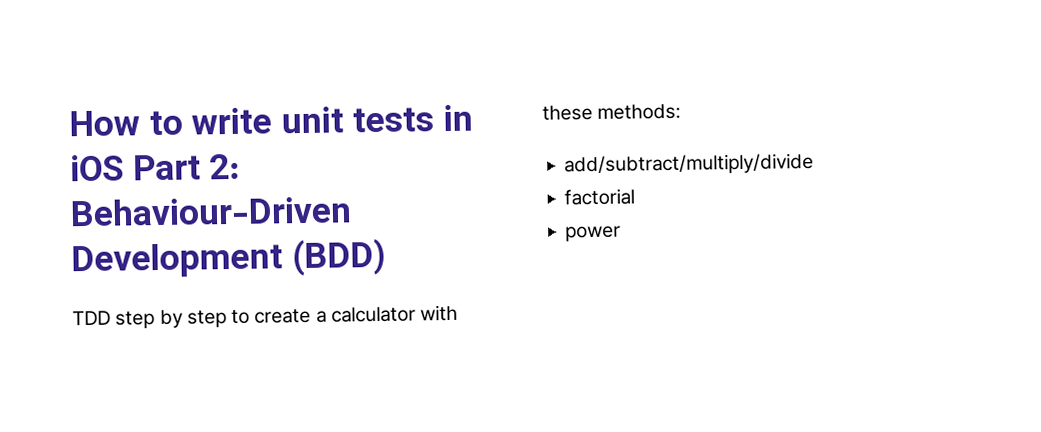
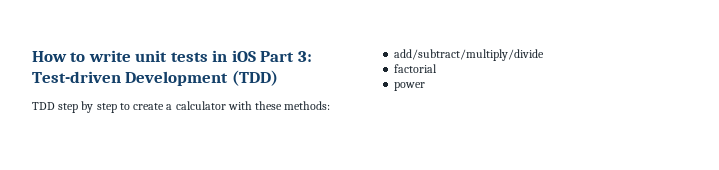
[209,153,241,180] [70,196,352,227] [71,238,386,279] 2: Behaviour-Driven Development (BDD) -> [297,51,312,62] [32,70,278,86] 3: Test-driven Development (TDD)

